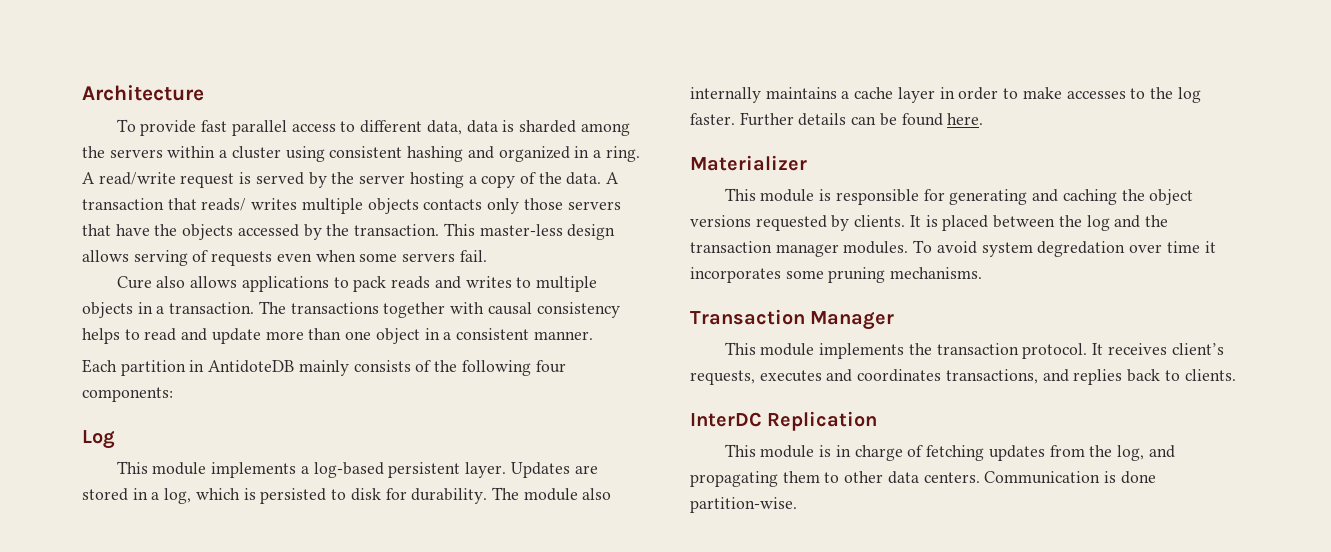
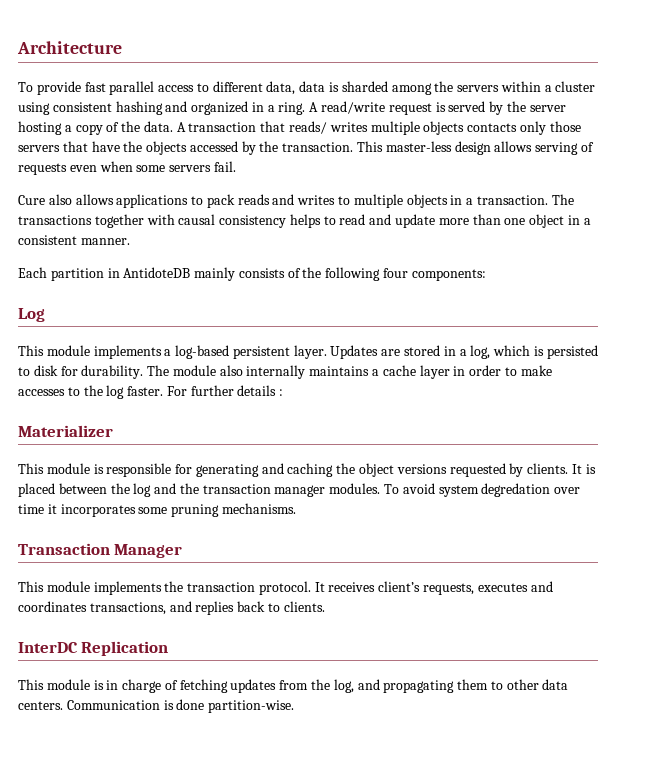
[739,112,984,126] Further details can be found here. -> [166,385,284,396] For further details :

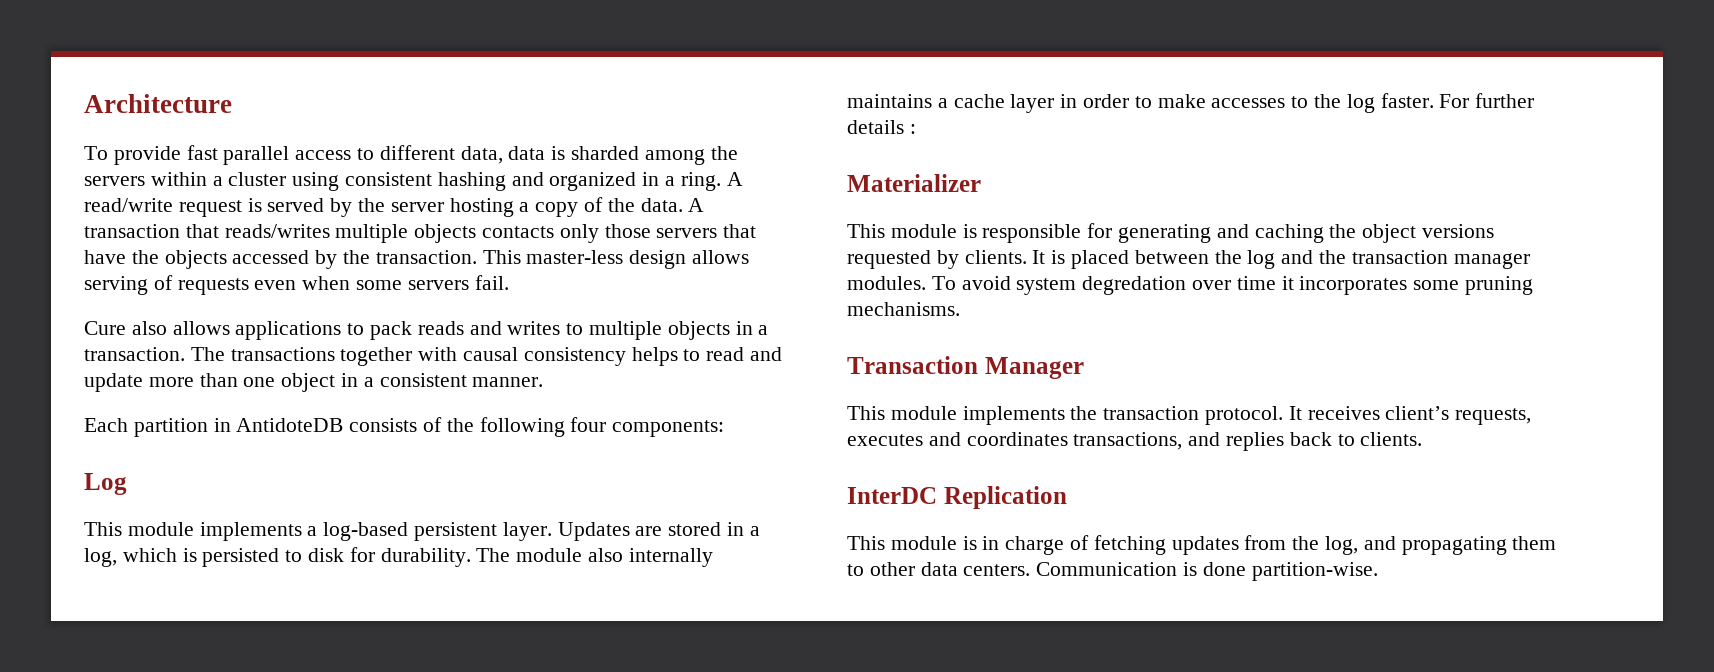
[289,121,368,134] reads/ writes -> [224,224,330,238] reads/writes
[194,267,236,281] mainly -> (344, 425) none

